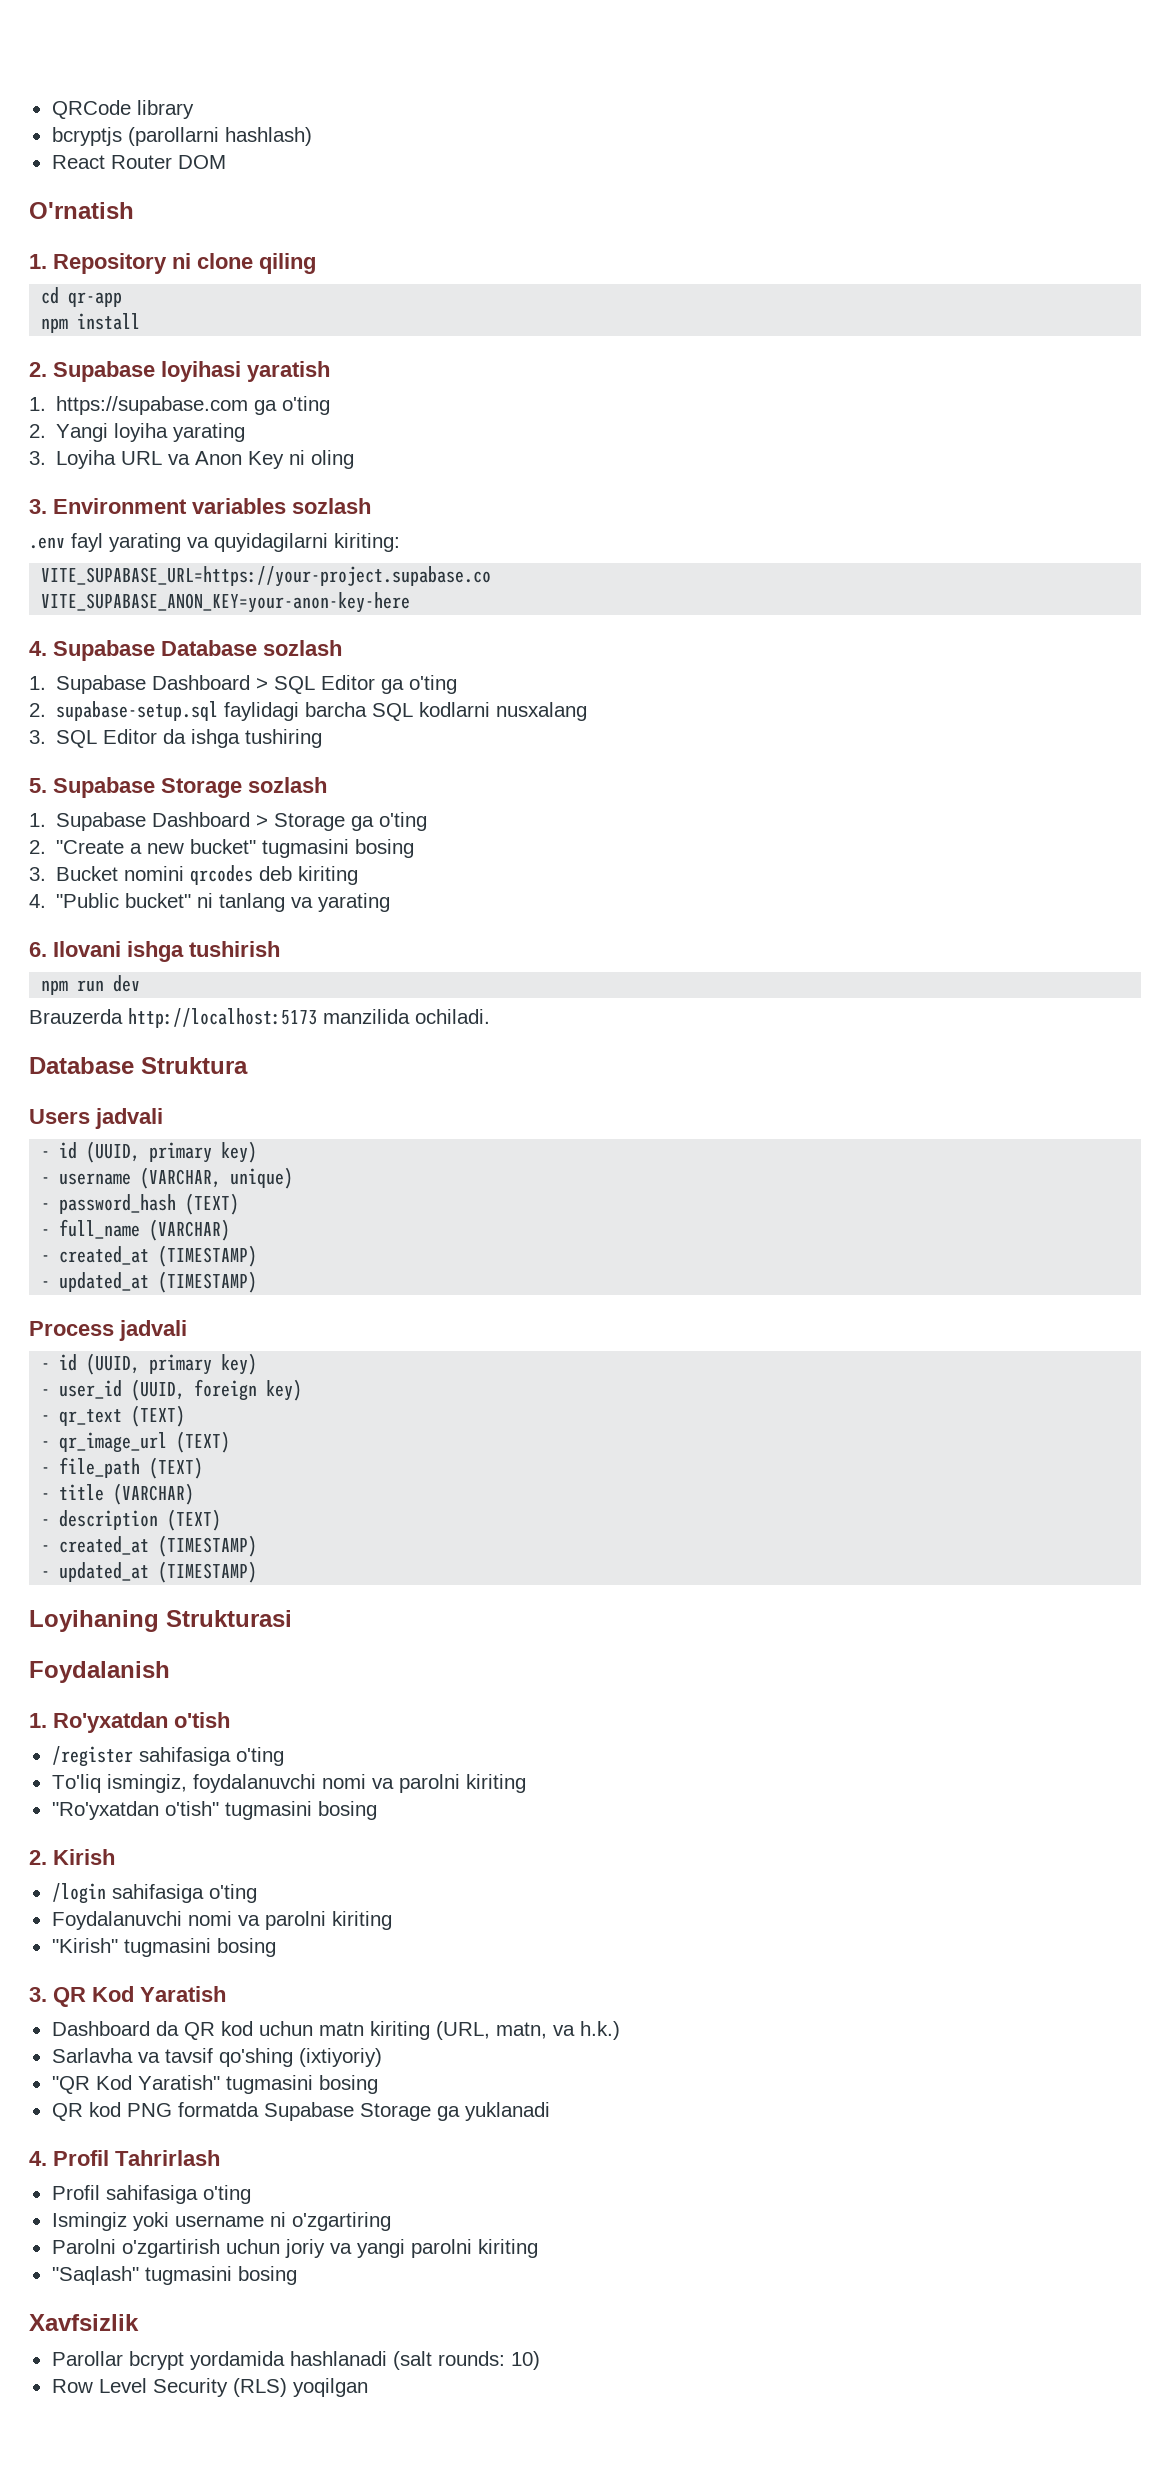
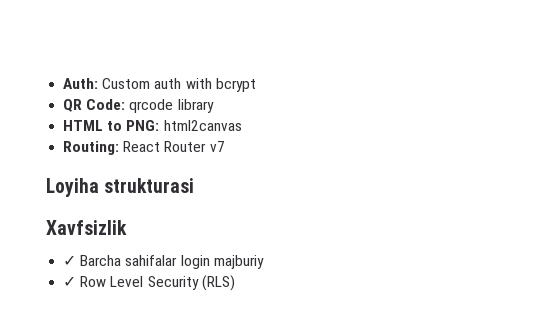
[51,100,194,119] [51,127,312,146] [51,155,226,169] [29,202,134,219] [29,253,316,274] [41,287,123,307] [41,313,141,333] [29,361,330,382] [29,396,331,415] [29,423,246,442] [29,450,355,469] [29,498,371,514] [29,533,400,552] [41,566,492,587] [41,592,411,613] [29,640,342,661] [29,675,458,694] [29,701,588,721] [29,729,323,748] [29,777,327,798] [29,812,428,831] [29,839,415,858] [29,865,359,885] [29,893,391,912] [29,941,280,962] [41,975,141,995] [29,1008,490,1028] [29,1057,248,1074] [29,1108,163,1129] [41,1141,258,1163] [41,1167,294,1189] [41,1193,240,1215] [41,1219,231,1241] [41,1245,258,1267] [41,1271,258,1293] [29,1320,187,1341] [41,1353,258,1375] [41,1379,303,1401] [41,1405,186,1427] [41,1431,231,1453] [41,1457,204,1479] [41,1483,195,1505] [41,1509,222,1531] [41,1535,258,1557] [41,1561,258,1583] [29,1610,292,1632] [29,1661,170,1683] [29,1712,230,1733] [51,1746,284,1767] [51,1774,526,1793] [51,1801,377,1820] [29,1849,115,1865] [51,1883,257,1904] [51,1911,392,1930] [51,1938,276,1957] [29,1986,226,2007] [51,2021,620,2040] [51,2048,382,2067] [51,2075,378,2094] [51,2102,550,2121] [29,2150,220,2166] [51,2185,251,2204] [51,2212,391,2231] [51,2239,538,2258] [51,2266,297,2285] [29,2314,139,2331] [51,2351,540,2370] QRCode library // bcryptjs (parollarni hashlash) // React Router DOM // O'rnatish // 1. Repository ni clone qiling // cd qr-app // npm install // 2. Supabase loyihasi yaratish // 1. https://supabase.com ga o'ting // 2. Yangi loyiha yarating // 3. Loyiha URL va Anon Key ni oling // 3. Environment variables sozlash // .env fayl yarating va quyidagilarni kiriting: // VITE_SUPABASE_URL=https://your-project.supabase.co // VITE_SUPABASE_ANON_KEY=your-anon-key-here // 4. Supabase Database sozlash // 1. Supabase Dashboard > SQL Editor ga o'ting // 2. supabase-setup.sql faylidagi barcha SQL kodlarni nusxalang // 3. SQL Editor da ishga tushiring // 5. Supabase Storage sozlash // 1. Supabase Dashboard > Storage ga o'ting // 2. "Create a new bucket" tugmasini bosing // 3. Bucket nomini qrcodes deb kiriting // 4. "Public bucket" ni tanlang va yarating // 6. Ilovani ishga tushirish // npm run dev // Brauzerda http://localhost:5173 manzilida ochiladi. // Database Struktura // Users jadvali // - id (UUID, primary key) // - username (VARCHAR, unique) // - password_hash (TEXT) // - full_name (VARCHAR) // - created_at (TIMESTAMP) // - updated_at (TIMESTAMP) // Process jadvali // - id (UUID, primary key) // - user_id (UUID, foreign key) // - qr_text (TEXT) // - qr_image_url (TEXT) // - file_path (TEXT) // - title (VARCHAR) // - description (TEXT) // - created_at (TIMESTAMP) // - updated_at (TIMESTAMP) // Loyihaning Strukturasi // Foydalanish // 1. Ro'yxatdan o'tish // /register sahifasiga o'ting // To'liq ismingiz, foydalanuvchi nomi va parolni kiriting // "Ro'yxatdan o'tish" tugmasini bosing // 2. Kirish // /login sahifasiga o'ting // Foydalanuvchi nomi va parolni kiriting // "Kirish" tugmasini bosing // 3. QR Kod Yaratish // Dashboard da QR kod uchun matn kiriting (URL, matn, va h.k.) // Sarlavha va tavsif qo'shing (ixtiyoriy) // "QR Kod Yaratish" tugmasini bosing // QR kod PNG formatda Supabase Storage ga yuklanadi // 4. Profil Tahrirlash // Profil sahifasiga o'ting // Ismingiz yoki username ni o'zgartiring // Parolni o'zgartirish uchun joriy va yangi parolni kiriting // "Saqlash" tugmasini bosing // Xavfsizlik // Parollar bcrypt yordamida hashlanadi (salt rounds: 10) // -> [63,78,256,92] [63,99,214,113] [63,120,242,131] [63,141,225,155] [46,178,195,197] [46,220,127,235] [63,255,264,269] [63,276,77,287] Auth: Custom auth with bcrypt // QR Code: qrcode library // HTML to PNG: html2canvas // Routing: React Router v7 // Loyiha strukturasi // Xavfsizlik // ✓ Barcha sahifalar login majburiy // ✓
[292,2378,368,2397] yoqilgan -> (235, 283) none

